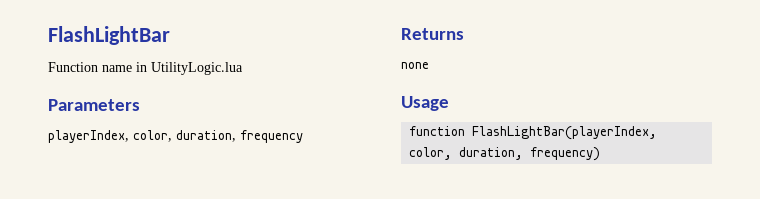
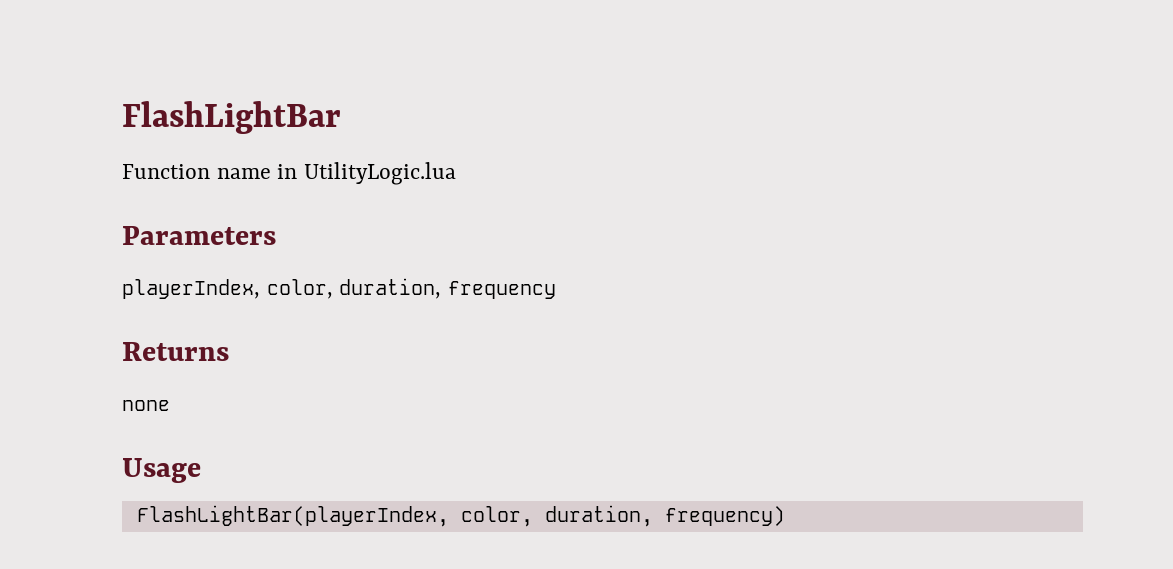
[409,126,466,136] function -> (201, 470) none

